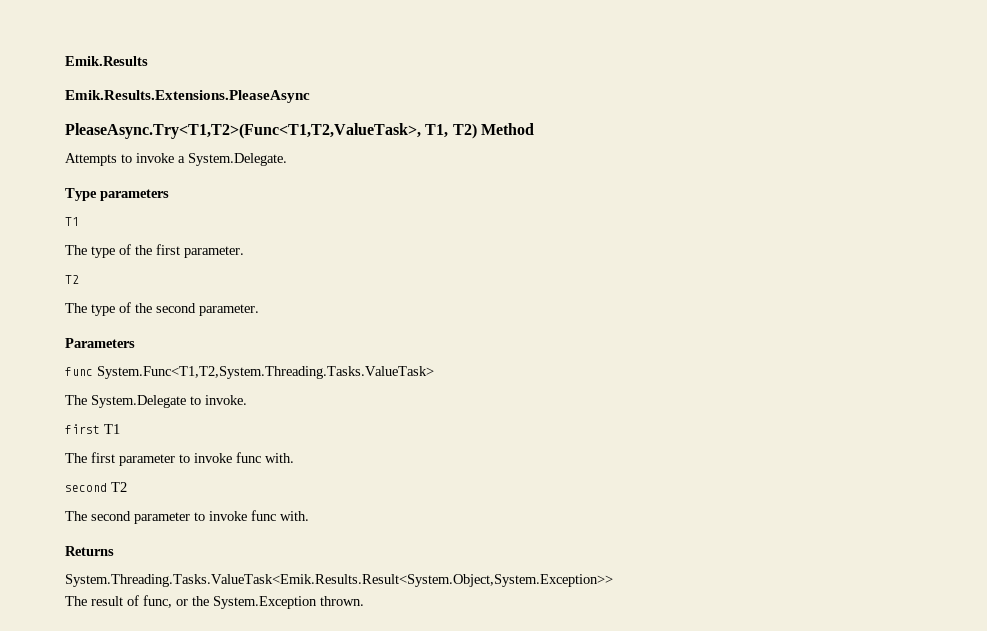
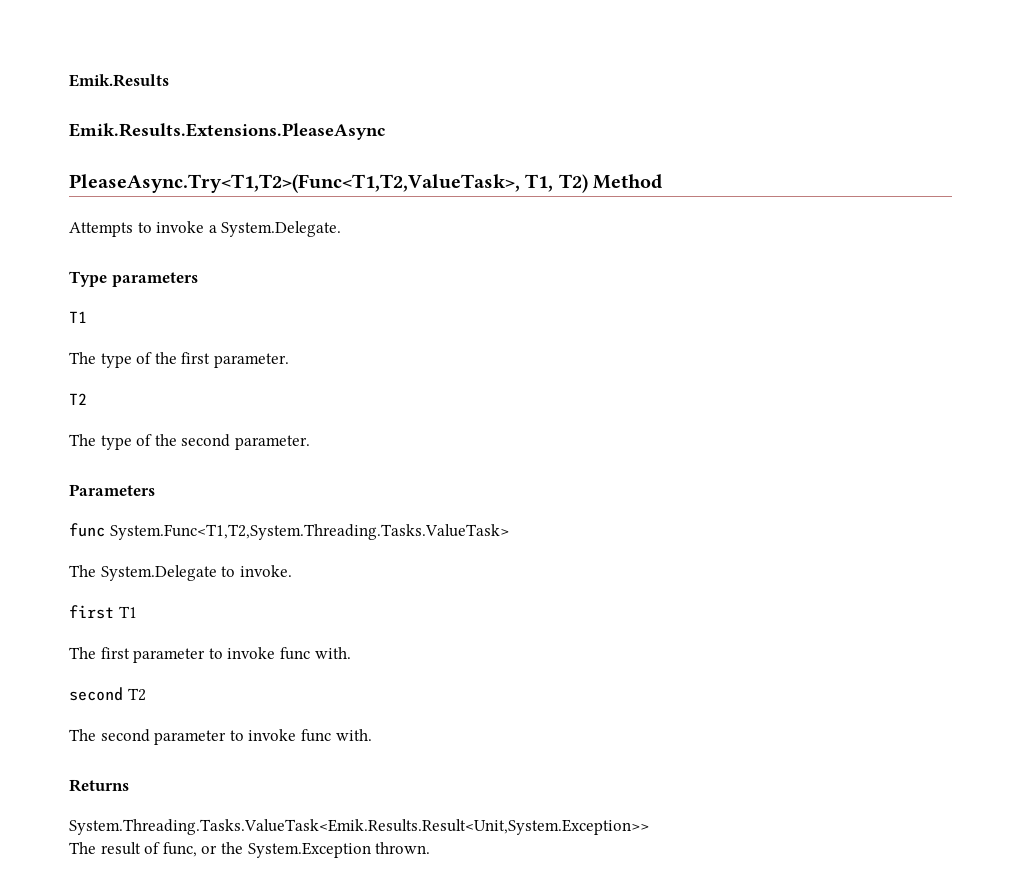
[65,574,613,587] System.Threading.Tasks.ValueTask<Emik.Results.Result<System.Object,System.Exception>> -> [69,819,649,835] System.Threading.Tasks.ValueTask<Emik.Results.Result<Unit,System.Exception>>

